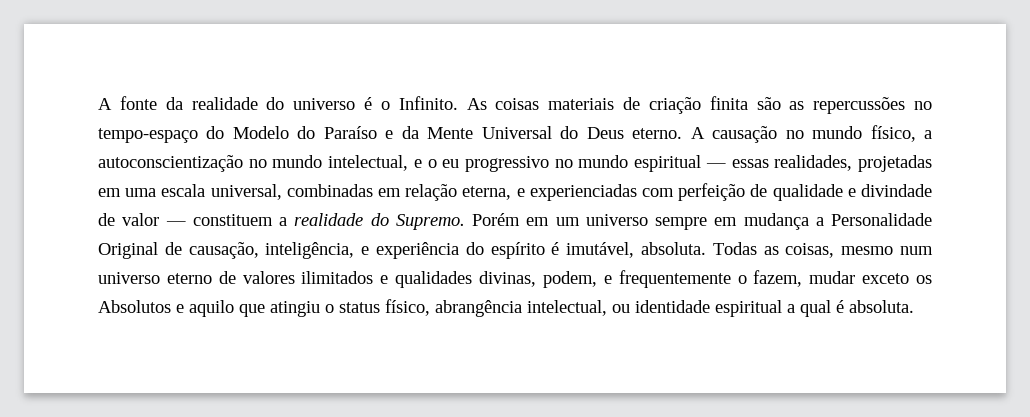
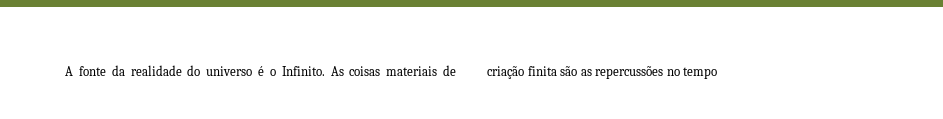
[98,125,933,143] [98,155,932,172] [98,183,933,201] [98,213,932,230] [98,242,933,259] [98,270,933,288] [98,299,914,317] tempo-espaço do Modelo do Paraíso e da Mente Universal do Deus eterno. A causação no mundo físico, a autoconscientização no mundo intelectual, e o eu progressivo no mundo espiritual — essas realidades, projetadas em uma escala universal, combinadas em relação eterna, e experienciadas com perfeição de qualidade e divindade de valor — constituem a realidade do Supremo. Porém em um universo sempre em mudança a Personalidade Original de causação, inteligência, e experiência do espírito é imutável, absoluta. Todas as coisas, mesmo num universo eterno de valores ilimitados e qualidades divinas, podem, e frequentemente o fazem, mudar exceto os Absolutos e aquilo que atingiu o status físico, abrangência intelectual, ou identidade espiritual a qual é absoluta. -> [683,67,718,79] tempo

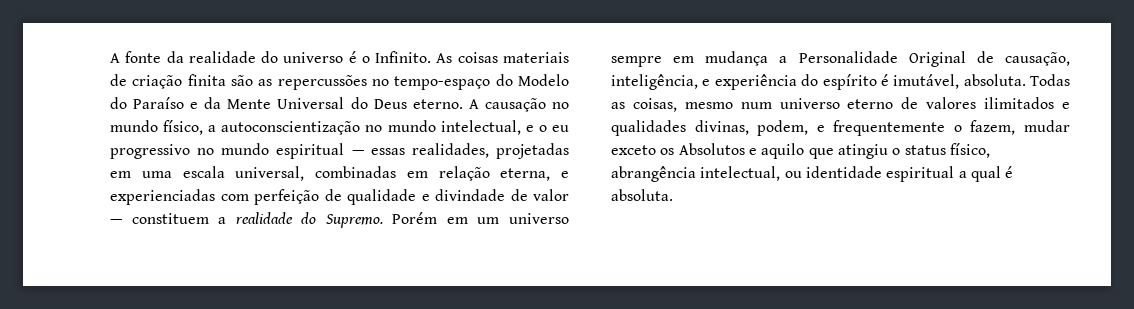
[683,67,718,79] tempo -> [394,74,569,90] [110,97,569,112] [110,120,569,135] [110,143,569,159] [110,166,569,181] [110,189,569,205] [110,212,569,228] [611,51,1070,67] [611,74,1070,90] [611,97,1070,112] [611,120,1070,136] [611,143,990,159] [611,166,1014,182] [611,189,673,201] tempo-espaço do Modelo do Paraíso e da Mente Universal do Deus eterno. A causação no mundo físico, a autoconscientização no mundo intelectual, e o eu progressivo no mundo espiritual — essas realidades, projetadas em uma escala universal, combinadas em relação eterna, e experienciadas com perfeição de qualidade e divindade de valor — constituem a realidade do Supremo. Porém em um universo sempre em mudança a Personalidade Original de causação, inteligência, e experiência do espírito é imutável, absoluta. Todas as coisas, mesmo num universo eterno de valores ilimitados e qualidades divinas, podem, e frequentemente o fazem, mudar exceto os Absolutos e aquilo que atingiu o status físico, abrangência intelectual, ou identidade espiritual a qual é absoluta.

